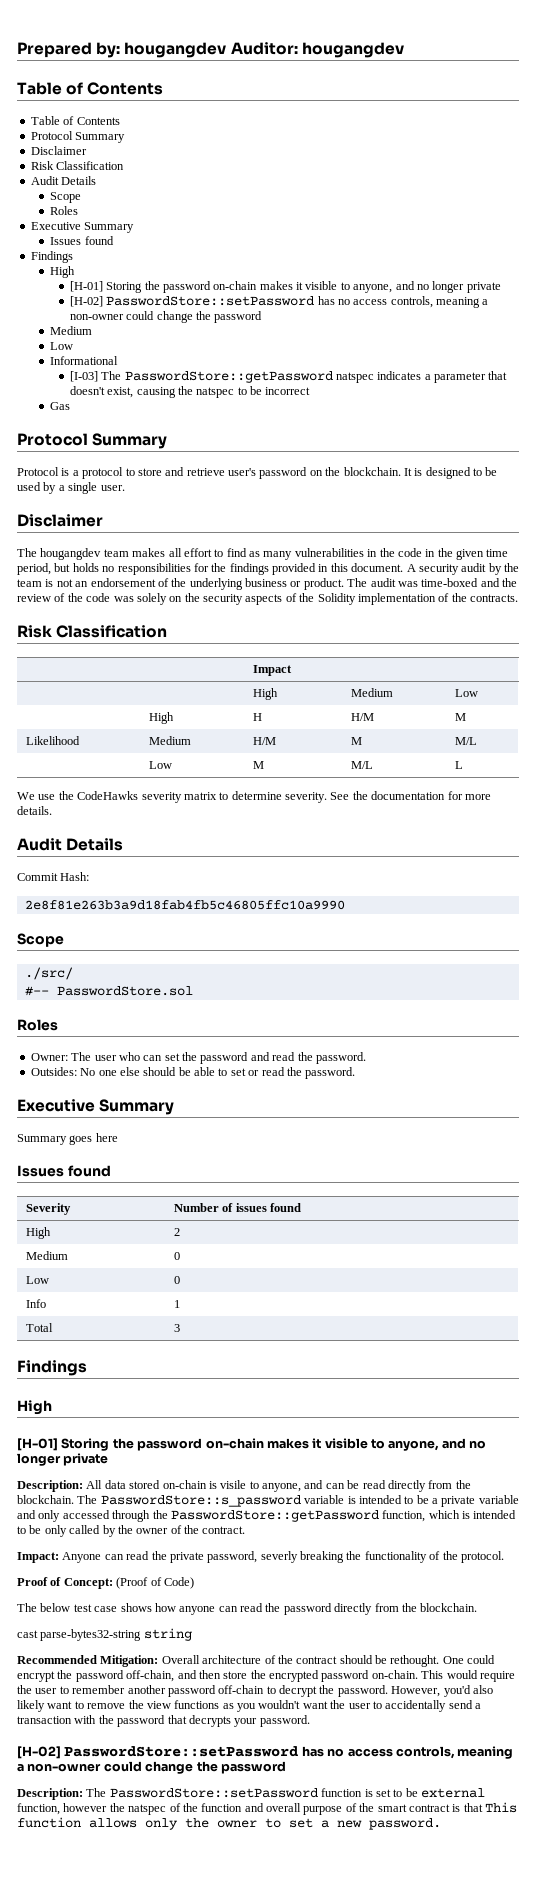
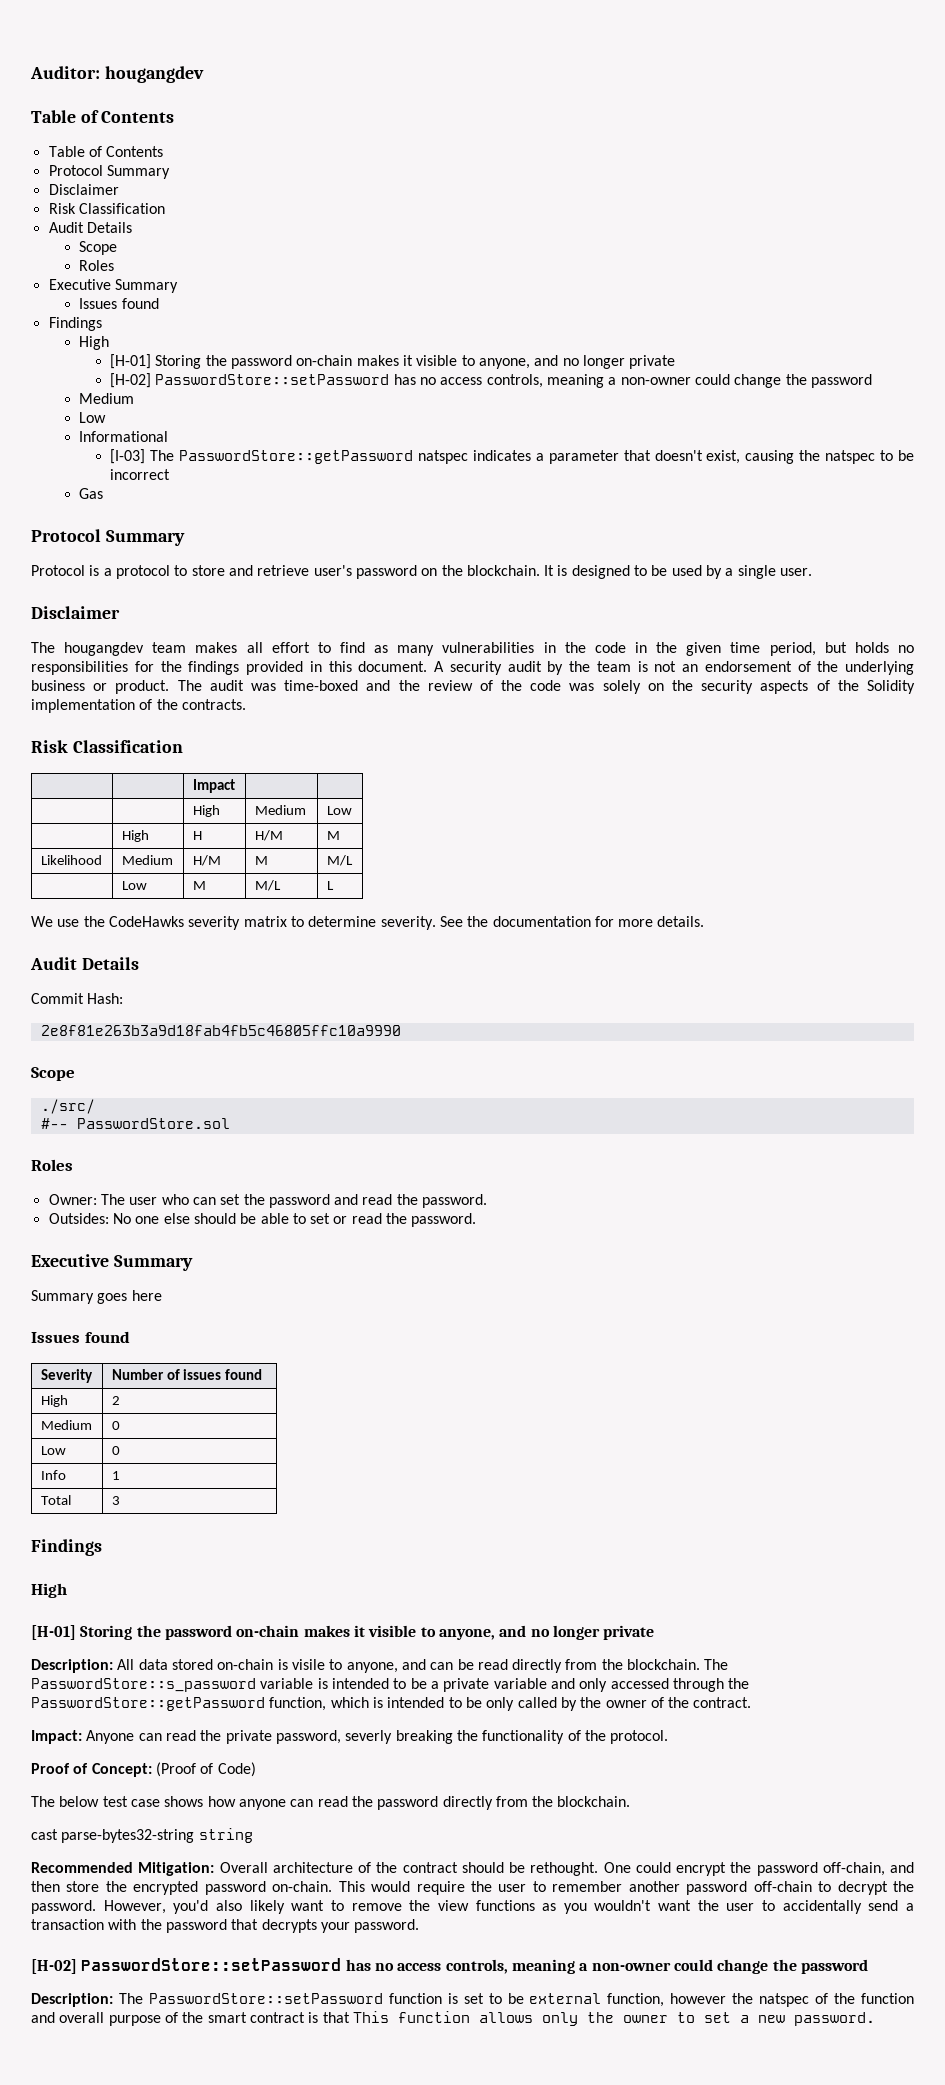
[17,42,227,58] Prepared by: hougangdev -> (30, 72) none

